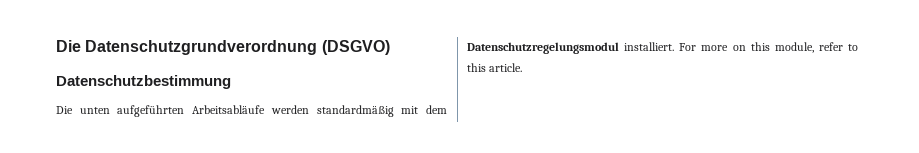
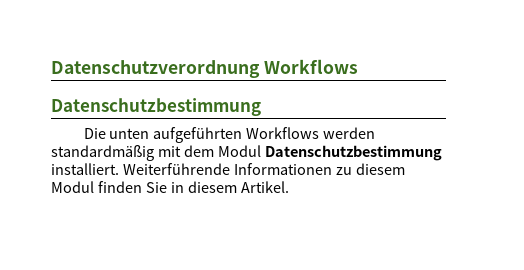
[56,40,390,55] Die Datenschutzgrundverordnung (DSGVO) -> [51,59,358,78] Datenschutzverordnung Workflows
[192,105,266,114] Arbeitsabläufe -> [246,127,320,139] Workflows
[467,42,858,54] [467,63,523,72] Datenschutzregelungsmodul installiert. For more on this module, refer to this article. -> [217,145,442,161] [51,163,405,175] [51,181,289,193] Modul Datenschutzbestimmung installiert. Weiterführende Informationen zu diesem Modul finden Sie in diesem Artikel.

